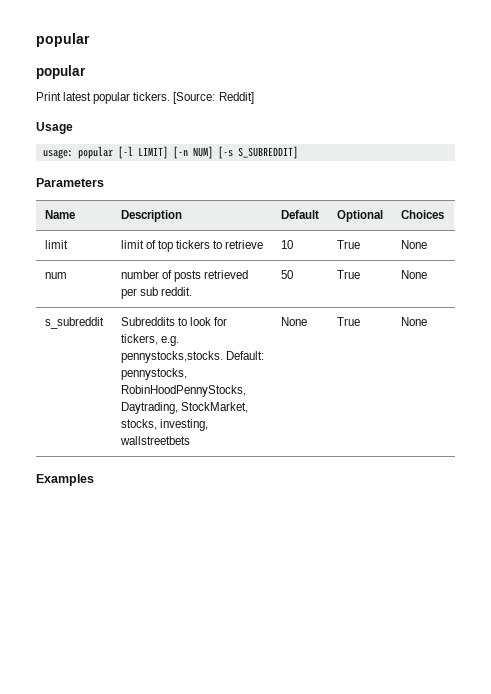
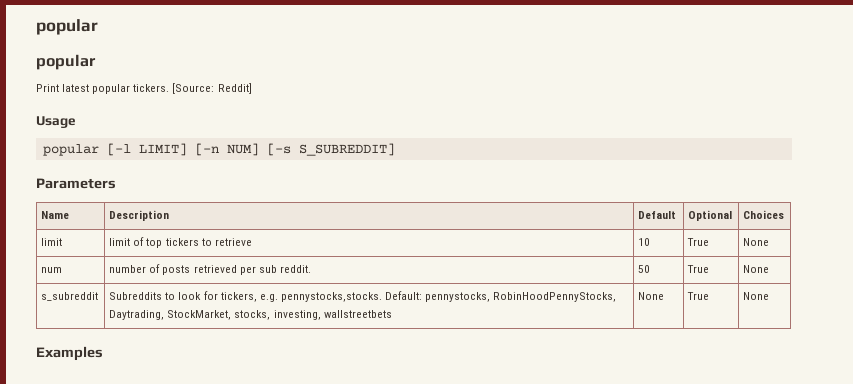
[42,149,73,159] usage: -> (76, 122) none

